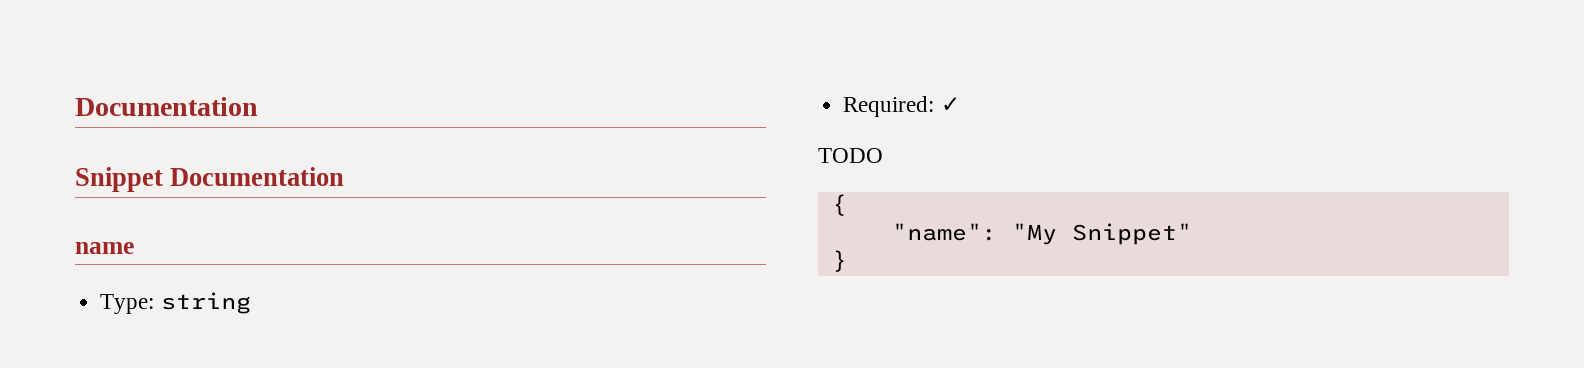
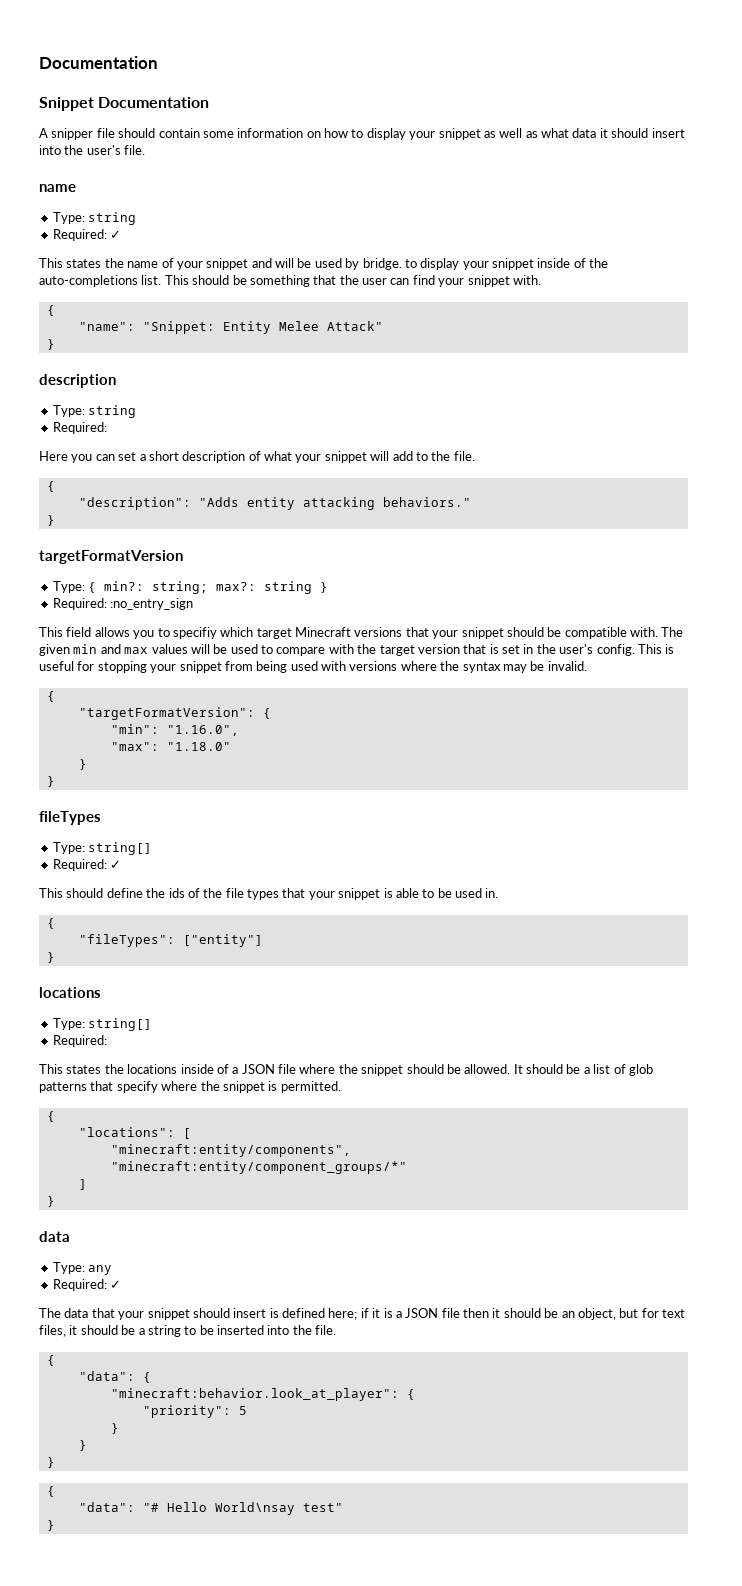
(345, 176) none -> [39,128,685,140] [39,145,146,155] // A snipper file should contain some information on how to display your snippet as well as what data it should insert into the user's file.
[818,148,883,163] [831,194,847,216] [891,223,1192,245] TODO // { // "name": "My Snippet" -> [39,258,609,270] [39,275,541,287] [46,305,55,316] [78,321,383,334] [46,339,55,350] [39,374,116,388] [52,405,137,418] [52,422,107,434] [39,451,475,463] [46,481,55,492] [78,497,471,510] [46,515,55,526] [39,550,183,564] [52,581,329,594] [52,598,194,610] [39,627,684,639] [39,644,675,656] [39,661,587,673] [46,691,55,702] [78,707,271,720] [110,724,239,736] [110,742,231,751] [78,759,87,770] [46,776,55,787] [39,811,101,825] [52,842,153,855] [52,859,122,871] [39,888,499,900] [46,918,55,929] [78,934,263,947] [46,952,55,963] [39,987,101,998] [52,1018,153,1031] [52,1035,107,1047] [39,1064,653,1076] [39,1081,341,1093] [46,1111,55,1122] [78,1127,191,1139] [110,1144,351,1157] [110,1161,407,1174] [78,1179,87,1190] [46,1196,55,1207] [39,1231,70,1242] [52,1262,113,1275] [52,1279,122,1291] [39,1308,685,1320] [39,1325,337,1337] [46,1355,55,1366] [78,1371,151,1383] [110,1388,415,1401] [142,1405,247,1418] [110,1423,119,1434] [78,1440,87,1451] [46,1457,55,1468] [46,1486,55,1497] [78,1502,343,1515] This states the name of your snippet and will be used by bridge. to display your snippet inside of the auto-completions list. This should be something that the user can find your snippet with. // { // "name": "Snippet: Entity Melee Attack" // } // description // Type: string // Required: // Here you can set a short description of what your snippet will add to the file. // { // "description": "Adds entity attacking behaviors." // } // targetFormatVersion // Type: { min?: string; max?: string } // Required: :no_entry_sign // This field allows you to specifiy which target Minecraft versions that your snippet should be compatible with. The given min and max values will be used to compare with the target version that is set in the user's config. This is useful for stopping your snippet from being used with versions where the syntax may be invalid. // { // "targetFormatVersion": { // "min": "1.16.0", // "max": "1.18.0" // } // } // fileTypes // Type: string[] // Required: ✓ // This should define the ids of the file types that your snippet is able to be used in. // { // "fileTypes": ["entity"] // } // locations // Type: string[] // Required: // This states the locations inside of a JSON file where the snippet should be allowed. It should be a list of glob patterns that specify where the snippet is permitted. // { // "locations": [ // "minecraft:entity/components", // "minecraft:entity/component_groups/*" // ] // } // data // Type: any // Required: ✓ // The data that your snippet should insert is defined here; if it is a JSON file then it should be an object, but for text files, it should be a string to be inserted into the file. // { // "data": { // "minecraft:behavior.look_at_player": { // "priority": 5 // } // } // } // { // "data": "# Hello World\nsay test"

